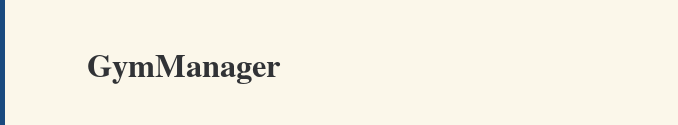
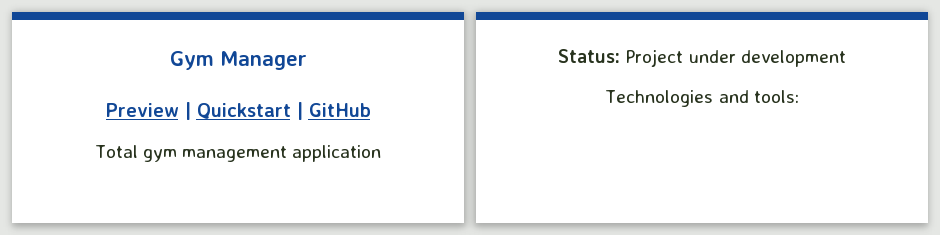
[87,55,281,84] GymManager -> [169,51,307,70] [105,102,371,120] [94,145,382,162] [558,49,846,67] [605,90,799,107] Gym Manager // Preview | Quickstart | GitHub // Total gym management application // Status: Project under development // Technologies and tools:

